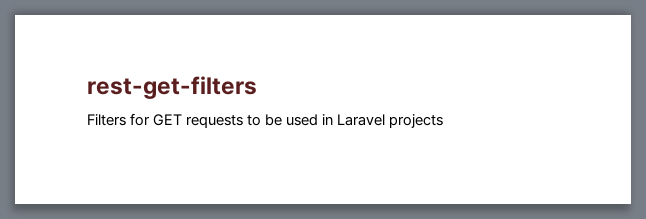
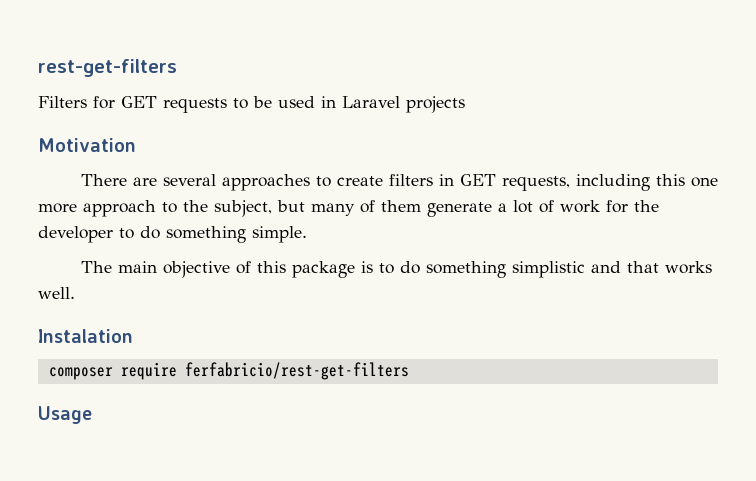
(444, 121) none -> [38,138,136,152] [80,174,718,191] [38,200,659,217] [38,226,307,243] [80,261,712,278] [38,287,75,299] [38,329,133,343] [48,362,409,380] [38,406,92,424] // Motivation // There are several approaches to create filters in GET requests, including this one more approach to the subject, but many of them generate a lot of work for the developer to do something simple. // The main objective of this package is to do something simplistic and that works well. // Instalation // composer require ferfabricio/rest-get-filters // Usage

